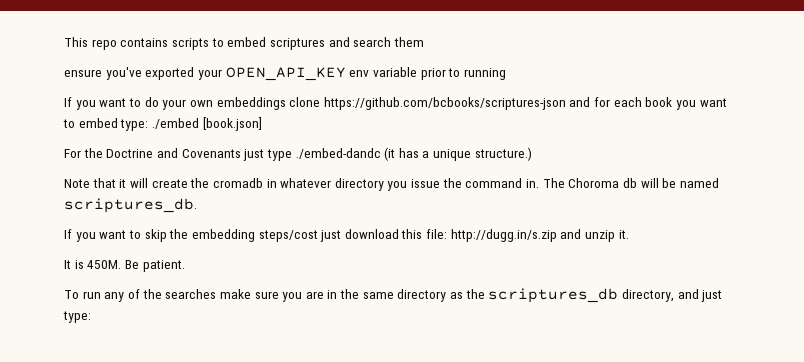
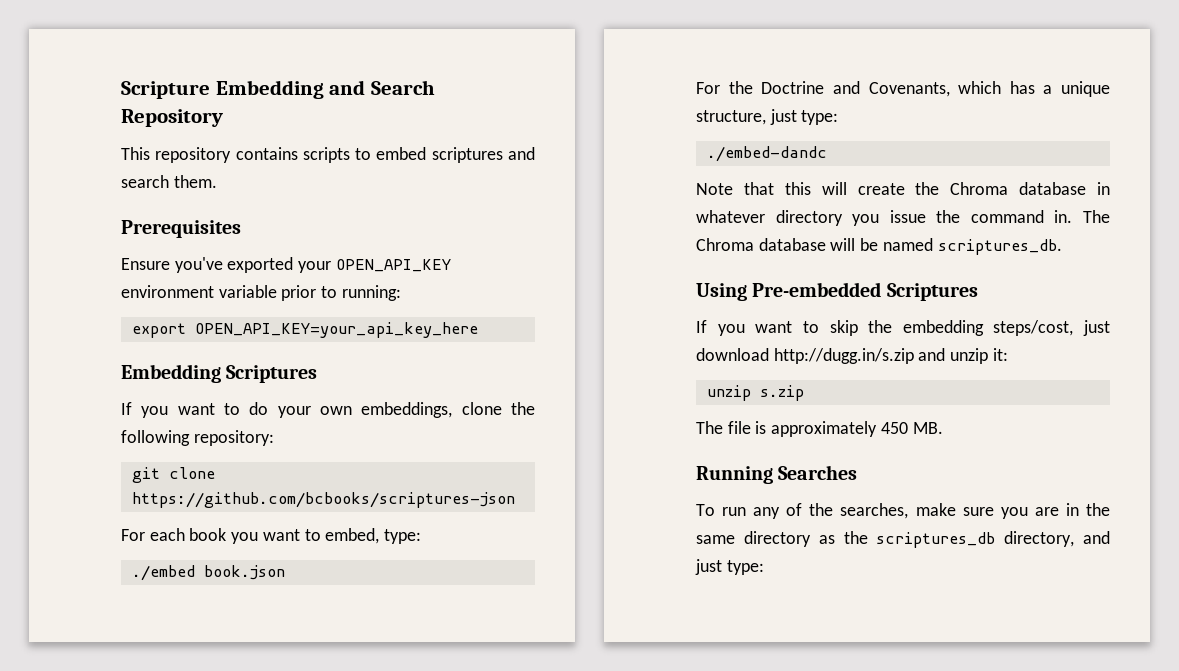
[64,37,117,50] This repo -> [121,80,436,99] [121,109,223,127] [121,147,232,163] Scripture Embedding and Search Repository // This repository
[393,37,424,47] [64,69,102,77] them // ensure -> [173,175,217,188] [121,220,241,238] [121,258,170,270] them. // Prerequisites // Ensure
[349,70,370,77] env -> [121,285,214,298] environment
[463,68,506,80] running -> [341,285,401,301] [131,322,478,338] [121,364,318,383] running: // export OPEN_API_KEY=your_api_key_here // Embedding Scriptures
[216,97,286,110] embeddings -> [361,402,535,418] [121,430,274,446] [131,467,160,483] embeddings, clone the following repository: // git
[569,97,611,107] and for -> [121,529,145,541] // For
[78,117,262,131] embed type: ./embed [book.json] -> [325,528,422,544] [131,565,285,581] embed, type: // ./embed book.json
[181,147,532,161] Covenants just type ./embed-dandc (it has a unique structure.) -> [868,81,1110,97] [696,109,839,125] [706,146,827,162] Covenants, which has a unique structure, just type: // ./embed-dandc
[119,179,127,188] it -> [784,182,811,195] this
[212,178,263,188] cromadb -> [950,182,1087,195] Chroma database
[568,178,637,188] Choroma db -> [696,238,826,251] Chroma database
(197, 205) none -> [696,282,978,301] // Using Pre-embedded Scriptures
[258,230,318,242] steps/cost -> [993,320,1074,336] steps/cost,
[401,229,448,239] this file: -> (769, 354) none
[618,230,629,239] [64,260,185,272] it. // It is 450M. Be patient. -> [992,348,1008,361] [706,385,804,401] [696,421,943,437] [696,465,858,484] it: // unzip s.zip // The file is approximately 450 MB. // Running Searches
[165,289,217,299] searches -> [840,503,909,519] searches,

